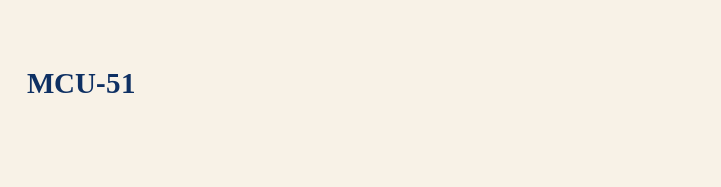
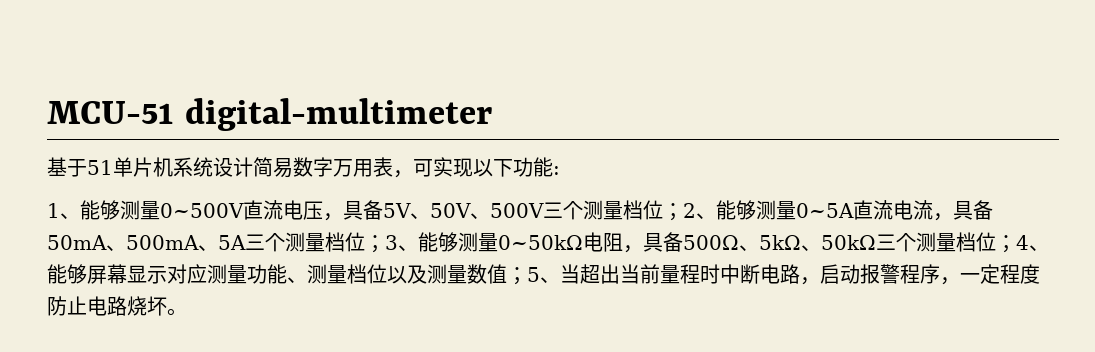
(136, 83) none -> [184,98,492,131] [47,157,560,178] [47,200,993,221] [47,232,1049,253] [47,264,1040,285] [47,296,187,316] digital-multimeter // 基于51单片机系统设计简易数字万用表，可实现以下功能: // 1、能够测量0~500V直流电压，具备5V、50V、500V三个测量档位；2、能够测量0~5A直流电流，具备50mA、500mA、5A三个测量档位；3、能够测量0~50kΩ电阻，具备500Ω、5kΩ、50kΩ三个测量档位；4、能够屏幕显示对应测量功能、测量档位以及测量数值；5、当超出当前量程时中断电路，启动报警程序，一定程度防止电路烧坏。

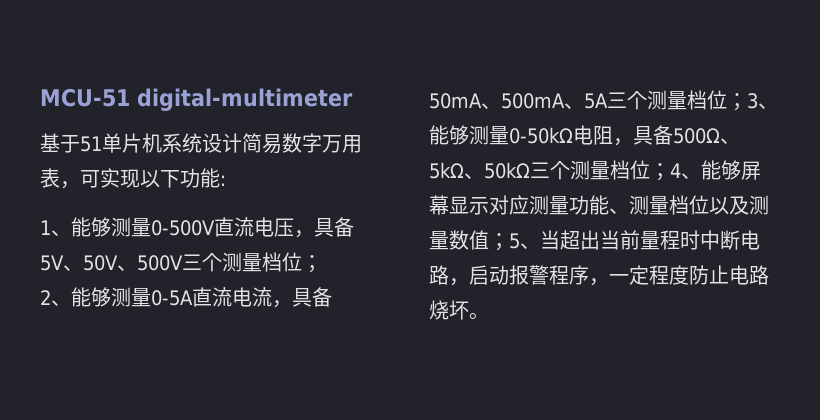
[160,203,244,218] 0~500V -> [151,220,215,236] 0-500V
(683, 212) none -> (322, 264) //
[796,203,854,218] 0~5A -> [151,290,193,306] 0-5A
[498,235,583,250] 0~50kΩ -> [509,127,573,144] 0-50kΩ

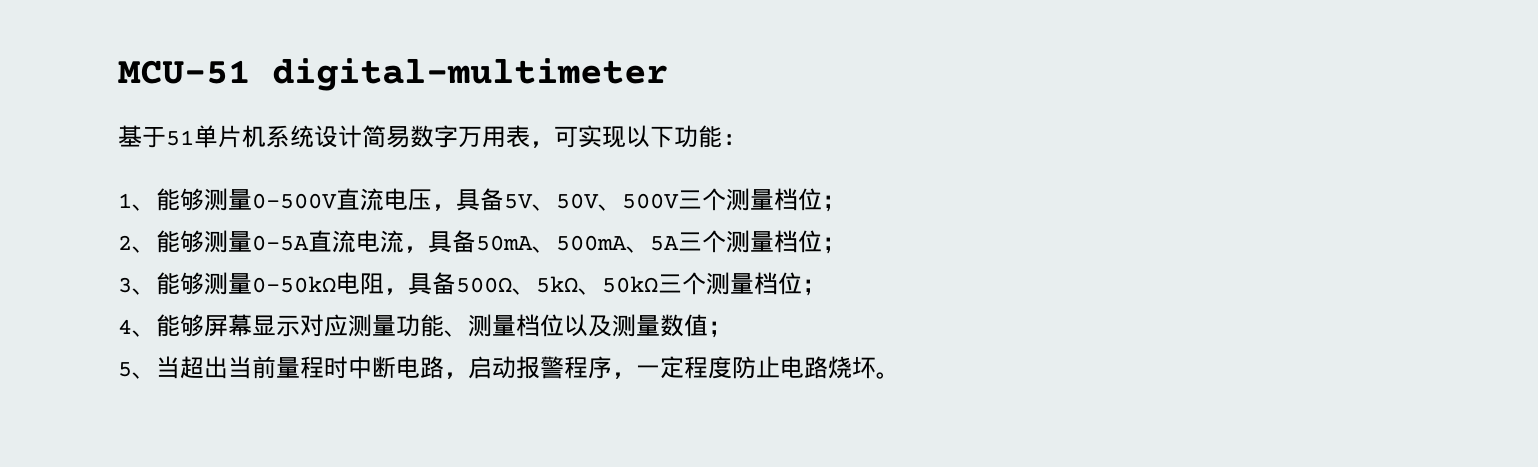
(747, 102) none -> (846, 245) //
(670, 172) none -> (826, 287) //
(509, 242) none -> (732, 329) //

